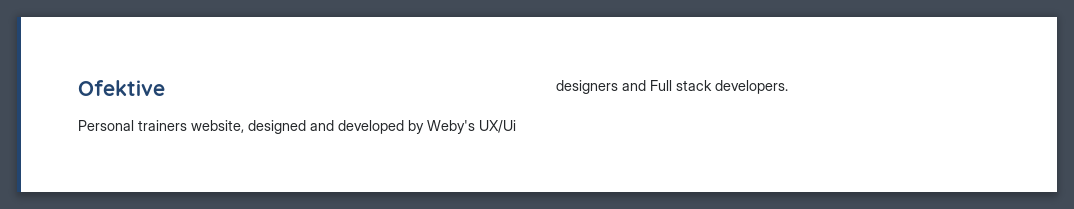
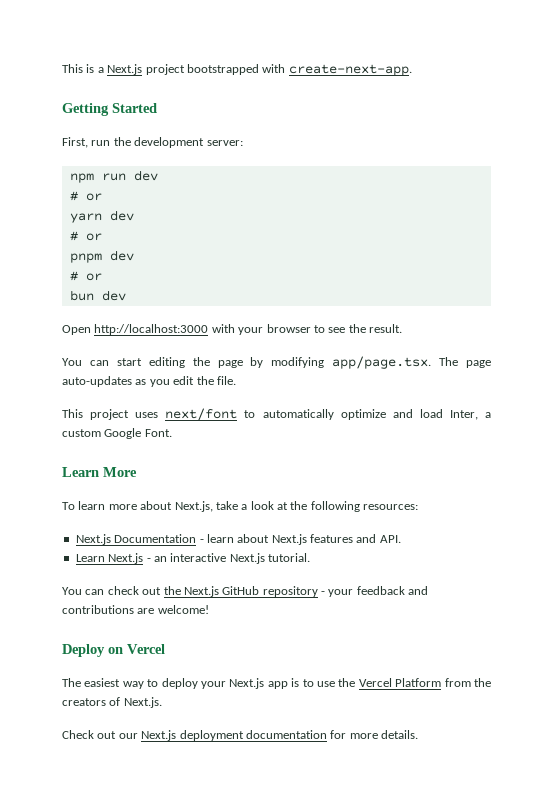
[78,80,165,96] [78,120,516,134] [556,80,788,94] Ofektive // Personal trainers website, designed and developed by Weby's UX/Ui designers and Full stack developers. -> [62,64,412,76] [62,103,157,116] [62,137,243,148] [69,170,158,183] [69,191,102,201] [69,210,134,223] [69,231,102,241] [69,250,134,263] [69,271,102,281] [69,290,126,301] [62,324,402,335] [62,356,491,369] [62,376,236,387] [62,408,492,421] [62,428,172,439] [62,467,137,477] [62,501,419,512] [75,534,401,545] [75,553,310,564] [62,586,429,597] [62,605,209,614] [62,644,165,657] [62,678,491,689] [62,697,162,708] [62,730,418,741] This is a Next.js project bootstrapped with create-next-app. // Getting Started // First, run the development server: // npm run dev // # or // yarn dev // # or // pnpm dev // # or // bun dev // Open http://localhost:3000 with your browser to see the result. // You can start editing the page by modifying app/page.tsx. The page auto-updates as you edit the file. // This project uses next/font to automatically optimize and load Inter, a custom Google Font. // Learn More // To learn more about Next.js, take a look at the following resources: // Next.js Documentation - learn about Next.js features and API. // Learn Next.js - an interactive Next.js tutorial. // You can check out the Next.js GitHub repository - your feedback and contributions are welcome! // Deploy on Vercel // The easiest way to deploy your Next.js app is to use the Vercel Platform from the creators of Next.js. // Check out our Next.js deployment documentation for more details.

